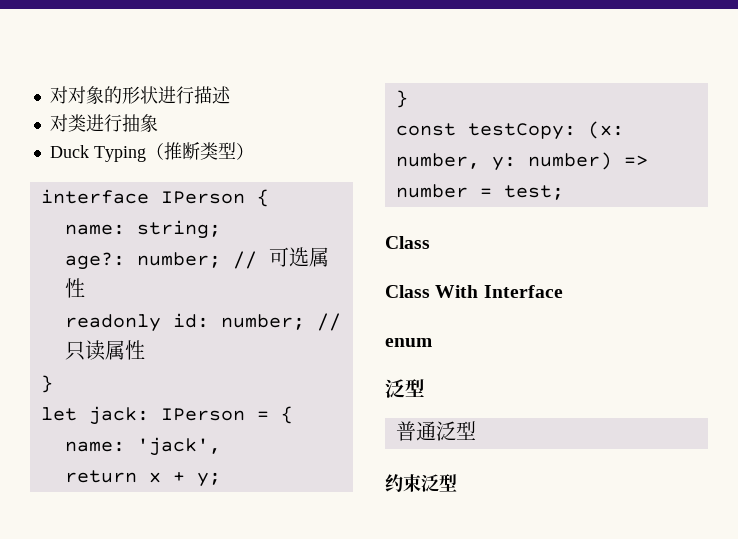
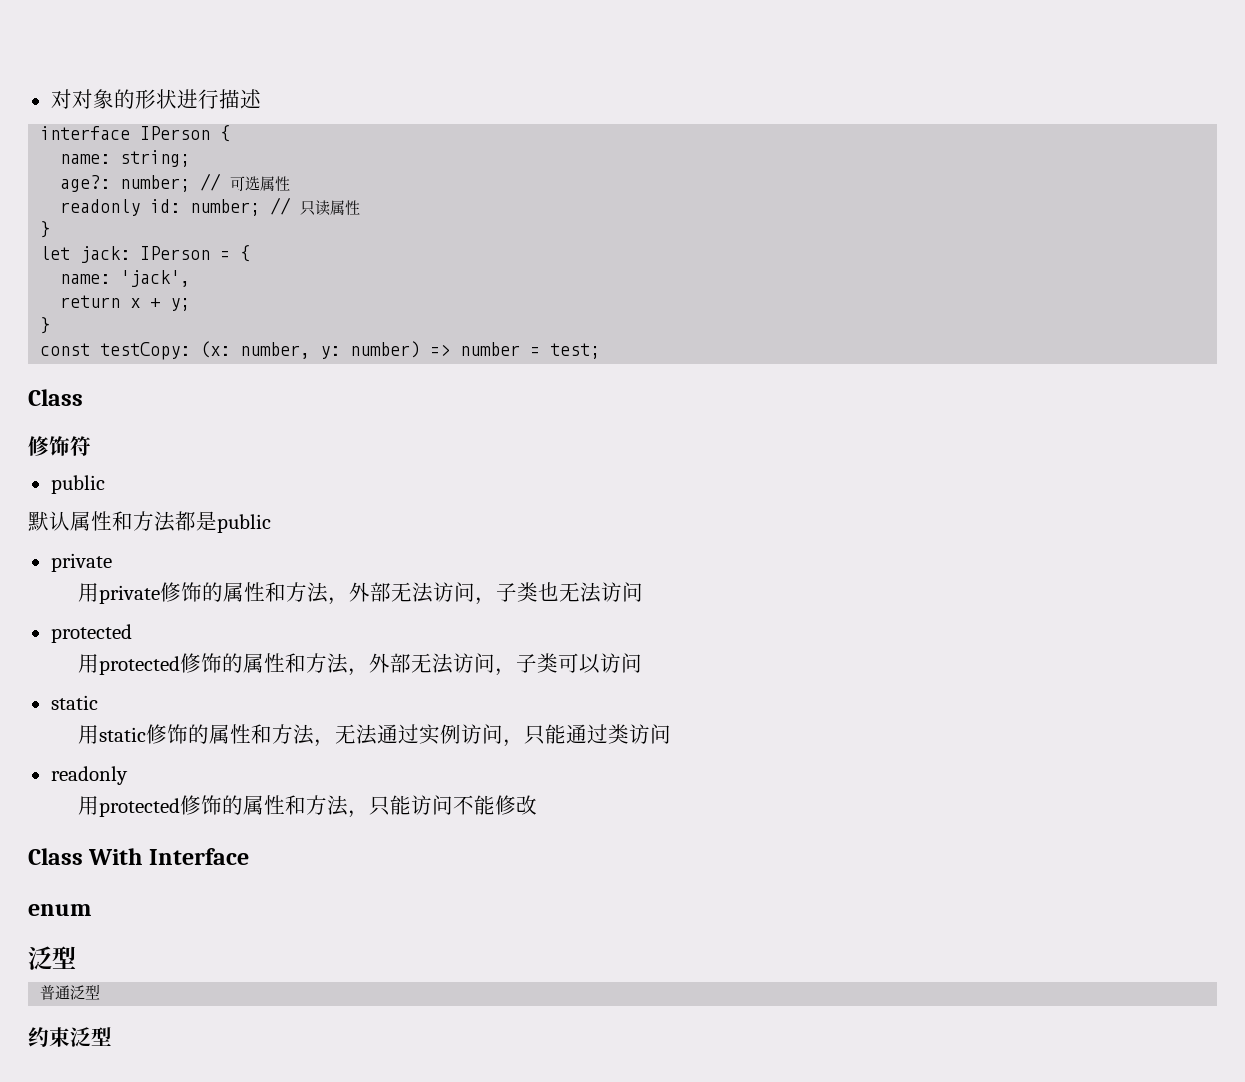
[49,114,158,132] [49,142,254,162] // 对类进行抽象 // Duck Typing（推断类型） -> (261, 99) none
(430, 242) none -> [28,436,91,456] [50,475,105,494] [28,511,271,533] [50,553,112,572] [77,582,643,605] [50,624,132,643] [77,653,642,676] [50,695,98,710] [77,724,671,747] [50,766,128,785] [77,795,537,818] // 修饰符 // public // 默认属性和方法都是public // private // 用private修饰的属性和方法，外部无法访问，子类也无法访问 // protected // 用protected修饰的属性和方法，外部无法访问，子类可以访问 // static // 用static修饰的属性和方法，无法通过实例访问，只能通过类访问 // readonly // 用protected修饰的属性和方法，只能访问不能修改

